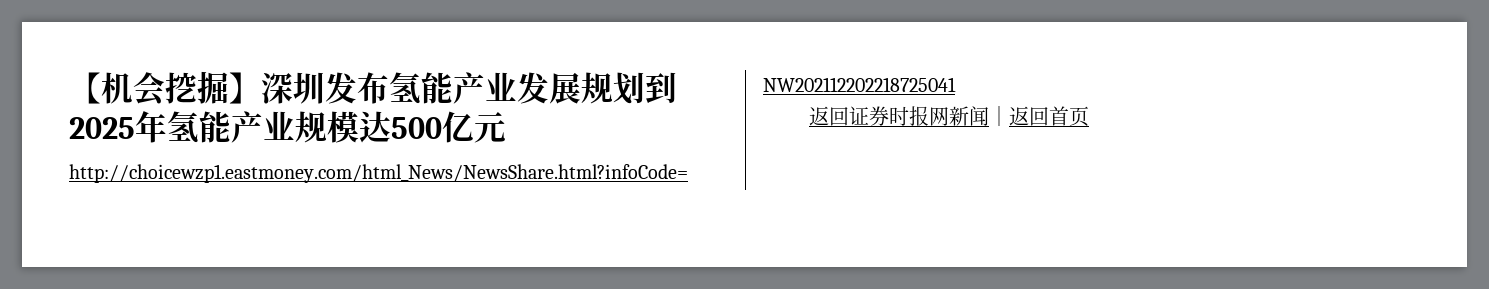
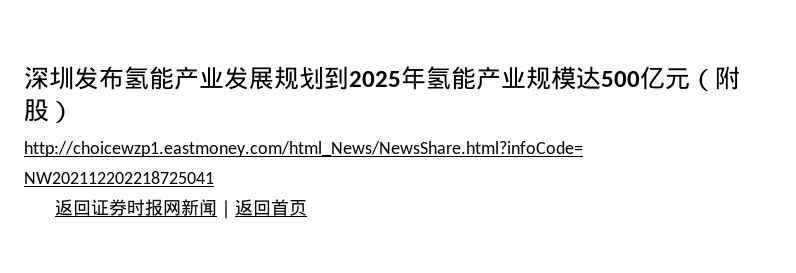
[69,71,261,106] 【机会挖掘】 -> (24, 78) none
(506, 127) none -> [690,66,740,91] [24,99,74,123] （附股）

